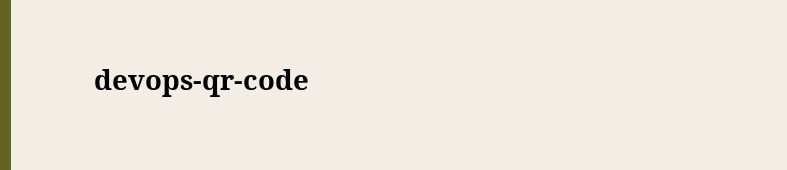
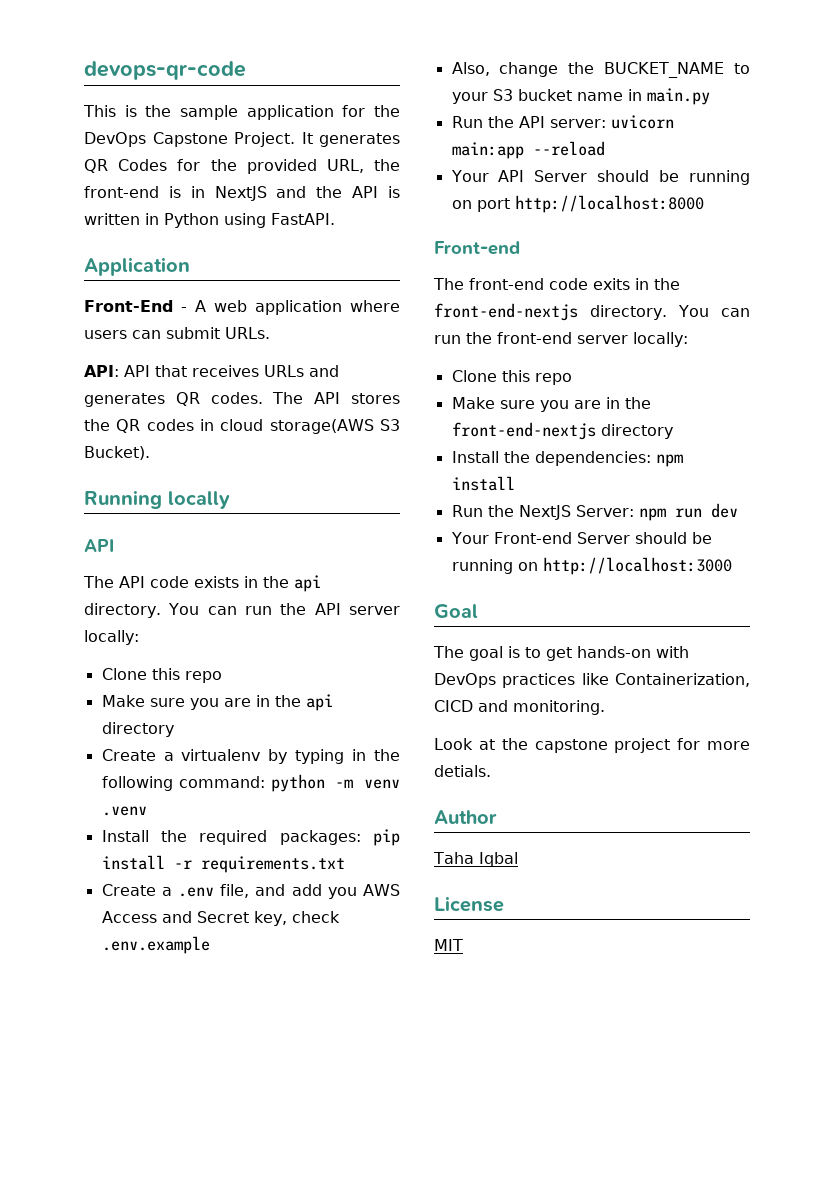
(309, 83) none -> [83,105,400,120] [84,132,400,147] [84,159,400,174] [84,186,400,201] [84,213,335,228] [84,257,190,276] [84,300,401,315] [84,327,270,339] [84,365,339,377] [84,392,401,407] [84,419,400,434] [84,446,150,460] [84,490,230,509] [84,539,114,552] [83,575,321,592] [84,603,400,618] [84,630,139,645] [101,668,222,683] [101,694,333,711] [101,722,174,737] [101,749,400,764] [101,774,400,792] [101,806,147,816] [101,829,400,846] [101,855,345,873] [101,884,401,899] [101,911,340,926] [101,936,210,954] [451,62,750,78] [451,88,710,105] [451,115,674,129] [451,141,605,159] [450,170,750,185] [451,195,704,213] [434,241,520,255] [433,278,680,290] [434,303,750,321] [434,332,688,347] [451,370,572,385] [451,397,651,412] [451,422,673,440] [451,451,683,467] [451,476,515,491] [451,503,738,521] [450,532,712,544] [451,557,732,575] [434,604,478,618] [433,646,689,661] [434,673,750,688] [434,700,605,715] [434,738,750,753] [434,765,491,777] [434,810,497,824] [433,852,518,867] [434,896,504,912] [434,939,463,951] // This is the sample application for the DevOps Capstone Project. It generates QR Codes for the provided URL, the front-end is in NextJS and the API is written in Python using FastAPI. // Application // Front-End - A web application where users can submit URLs. // API: API that receives URLs and generates QR codes. The API stores the QR codes in cloud storage(AWS S3 Bucket). // Running locally // API // The API code exists in the api directory. You can run the API server locally: // Clone this repo // Make sure you are in the api directory // Create a virtualenv by typing in the following command: python -m venv .venv // Install the required packages: pip install -r requirements.txt // Create a .env file, and add you AWS Access and Secret key, check .env.example // Also, change the BUCKET_NAME to your S3 bucket name in main.py // Run the API server: uvicorn main:app --reload // Your API Server should be running on port http://localhost:8000 // Front-end // The front-end code exits in the front-end-nextjs directory. You can run the front-end server locally: // Clone this repo // Make sure you are in the front-end-nextjs directory // Install the dependencies: npm install // Run the NextJS Server: npm run dev // Your Front-end Server should be running on http://localhost:3000 // Goal // The goal is to get hands-on with DevOps practices like Containerization, CICD and monitoring. // Look at the capstone project for more detials. // Author // Taha Iqbal // License // MIT

